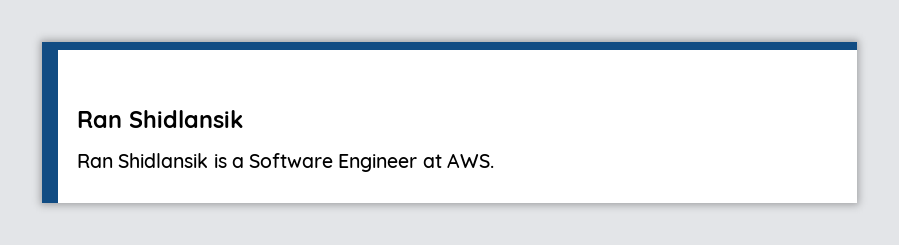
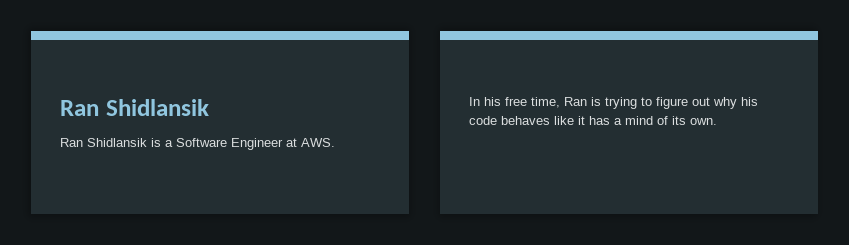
(494, 160) none -> [469,97,758,109] [469,116,717,125] // In his free time, Ran is trying to figure out why his code behaves like it has a mind of its own.

